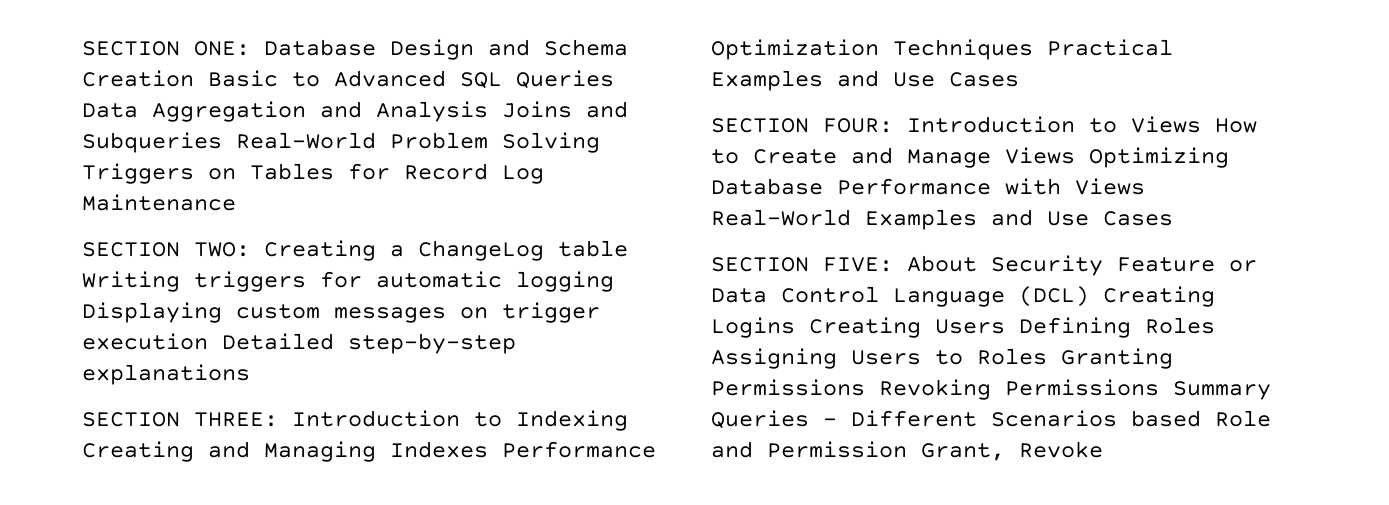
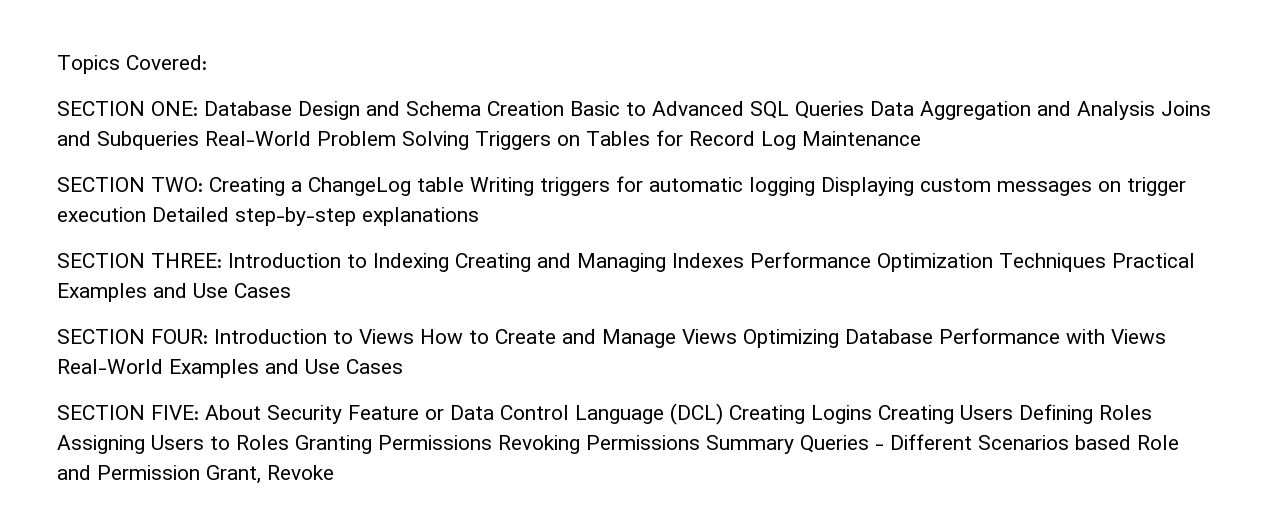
(82, 48) none -> [57,55,207,74] Topics Covered: //

